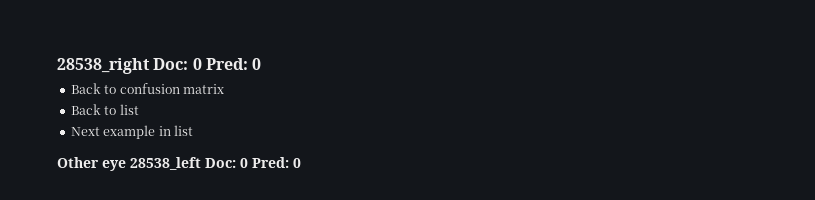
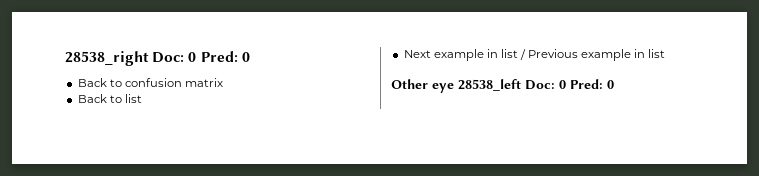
(193, 130) none -> [520,49,666,61] / Previous example in list

